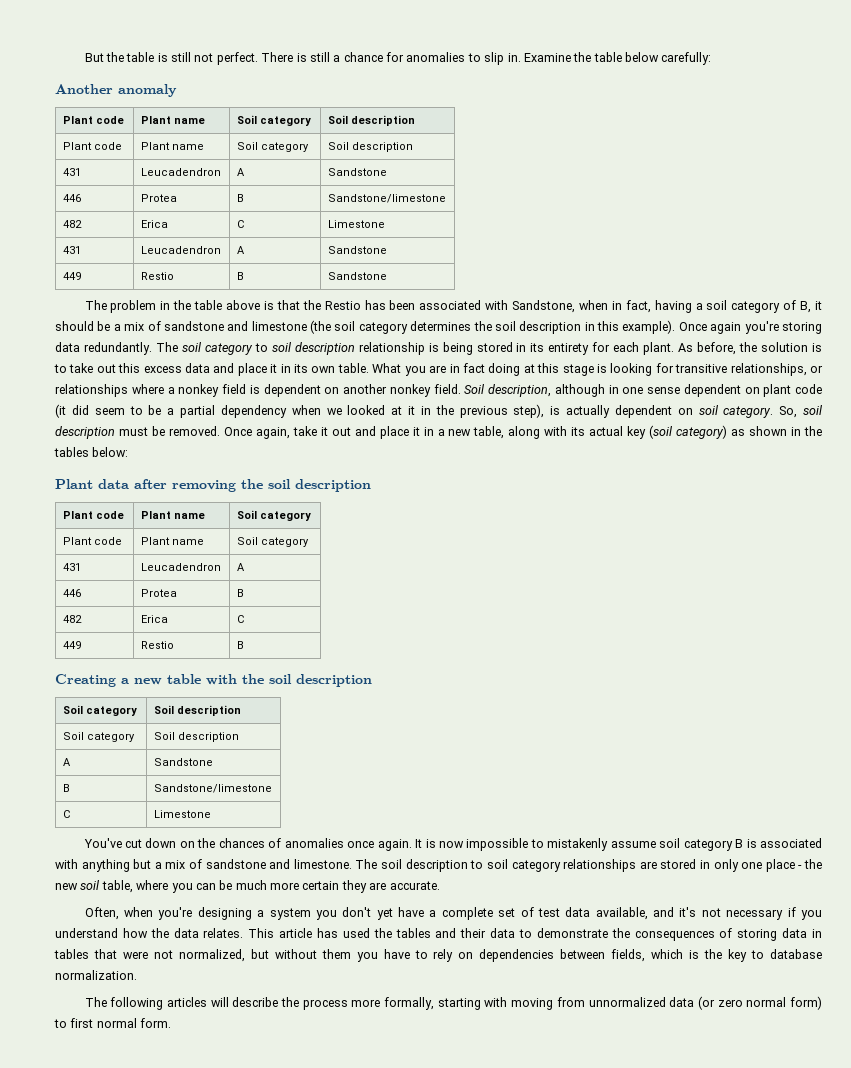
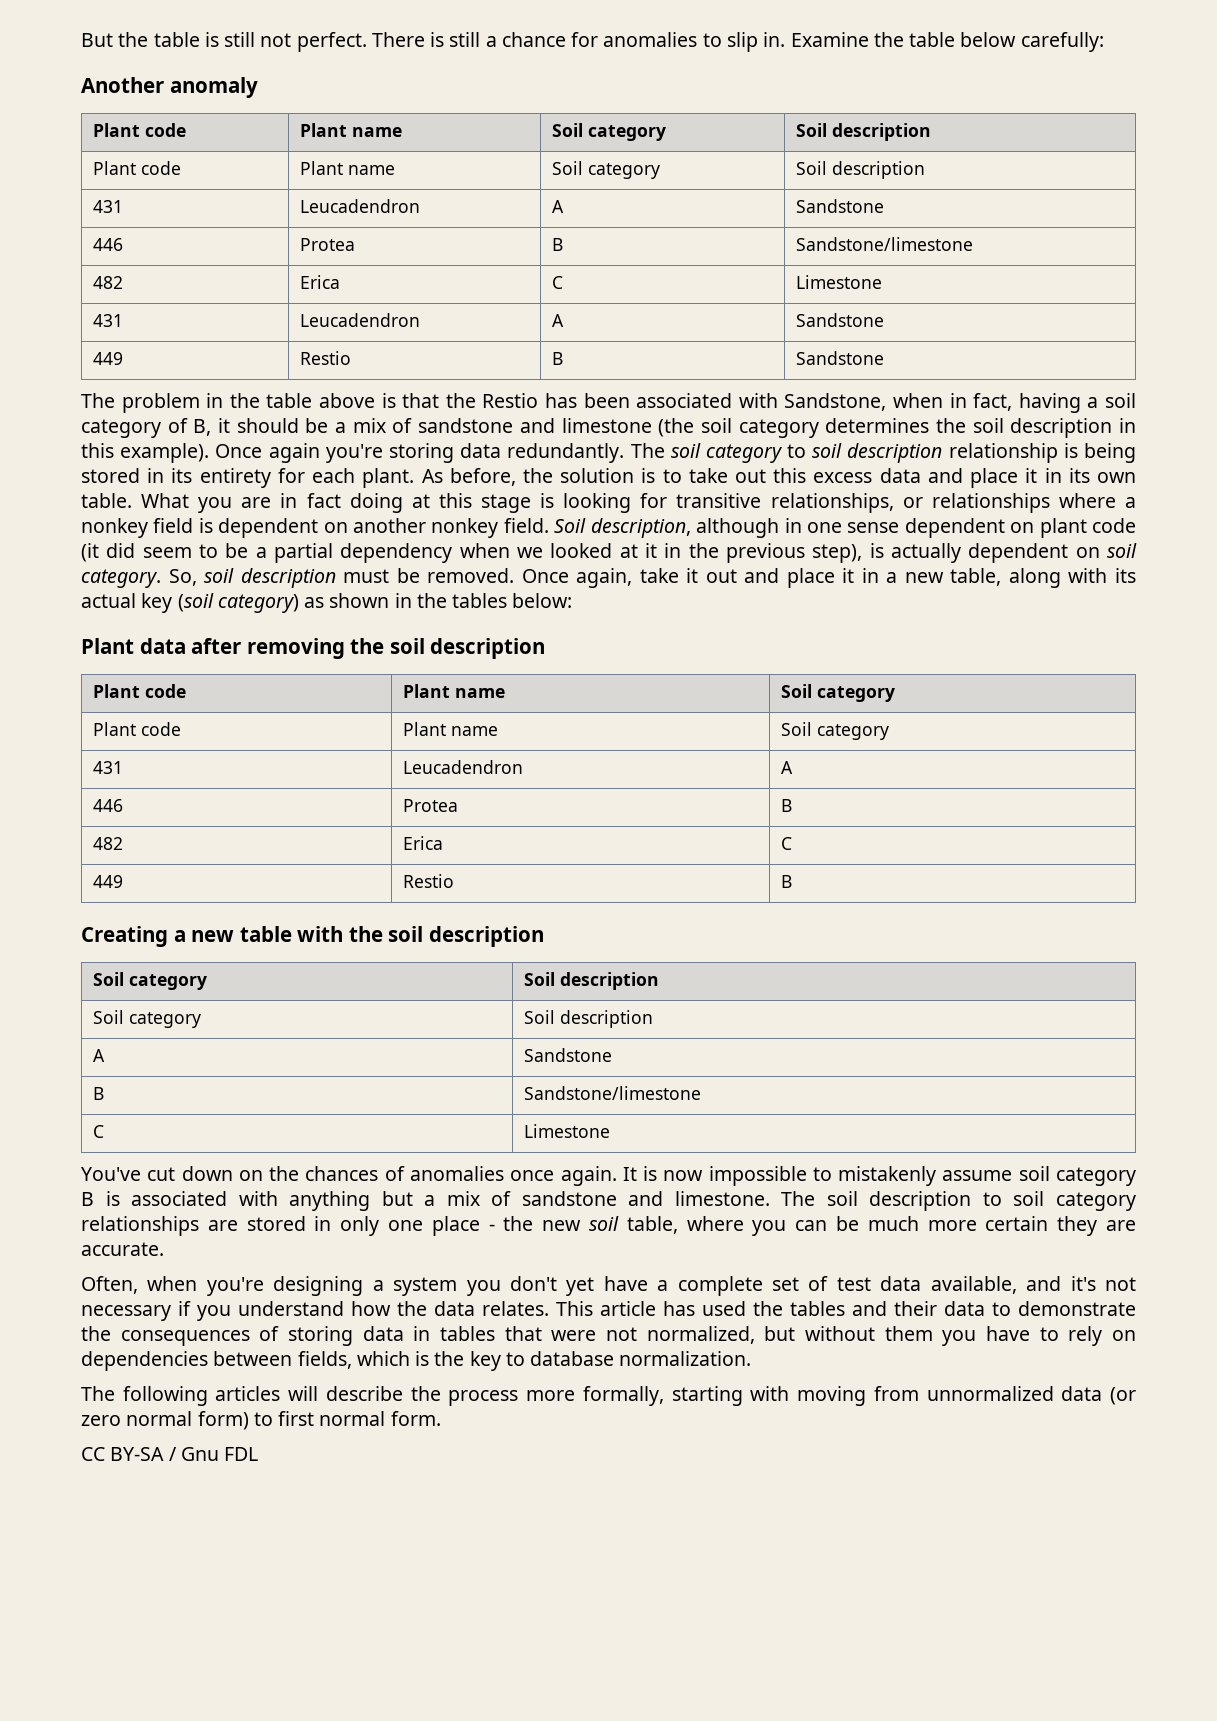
(172, 1023) none -> [81,1447,259,1461] // CC BY-SA / Gnu FDL

